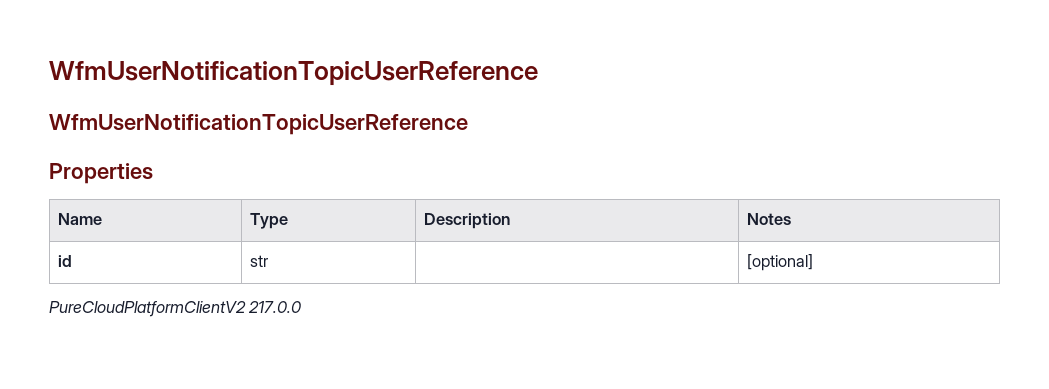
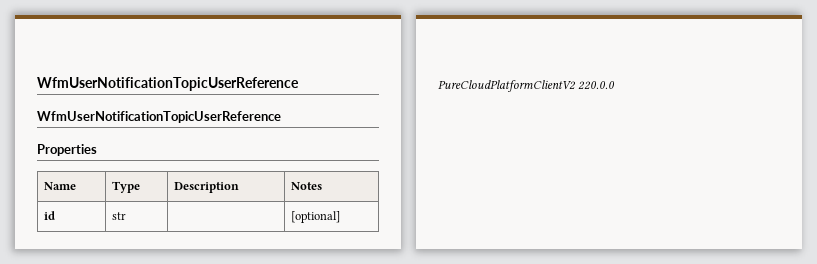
[248,301,303,313] 217.0.0 -> [578,81,616,90] 220.0.0

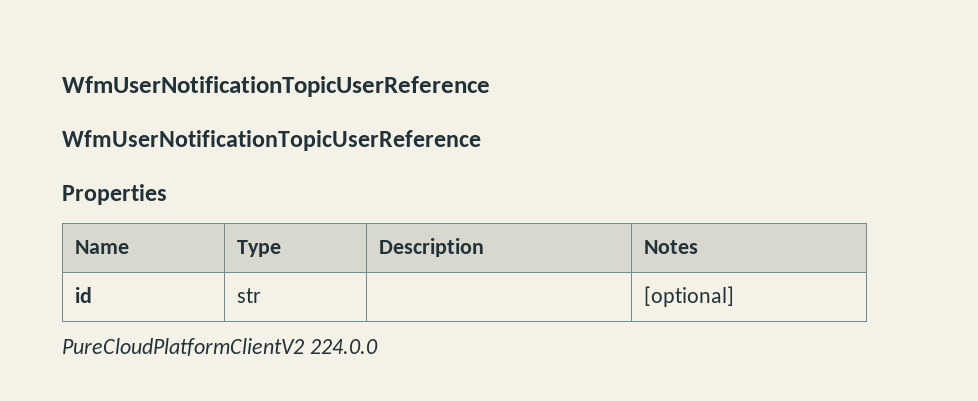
[578,81,616,90] 220.0.0 -> [309,339,378,354] 224.0.0

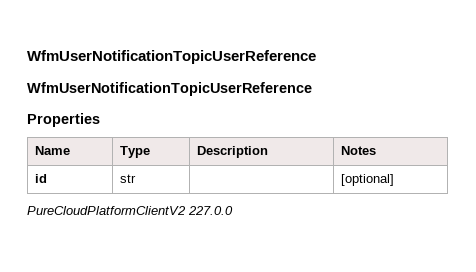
[309,339,378,354] 224.0.0 -> [188,206,233,215] 227.0.0

